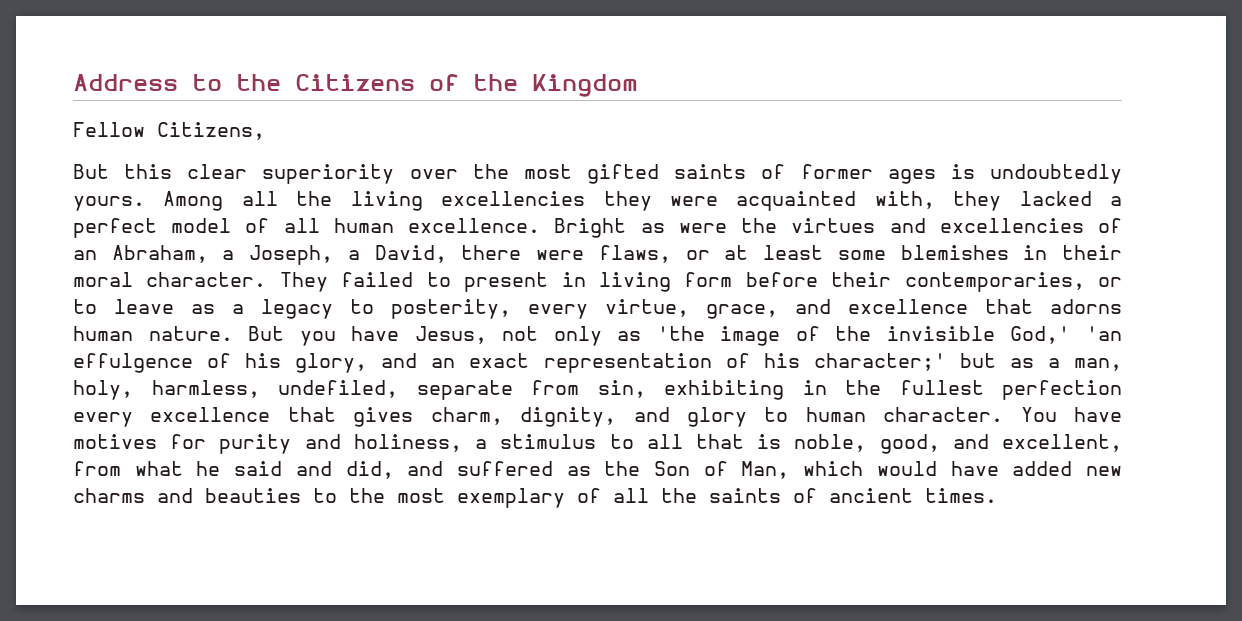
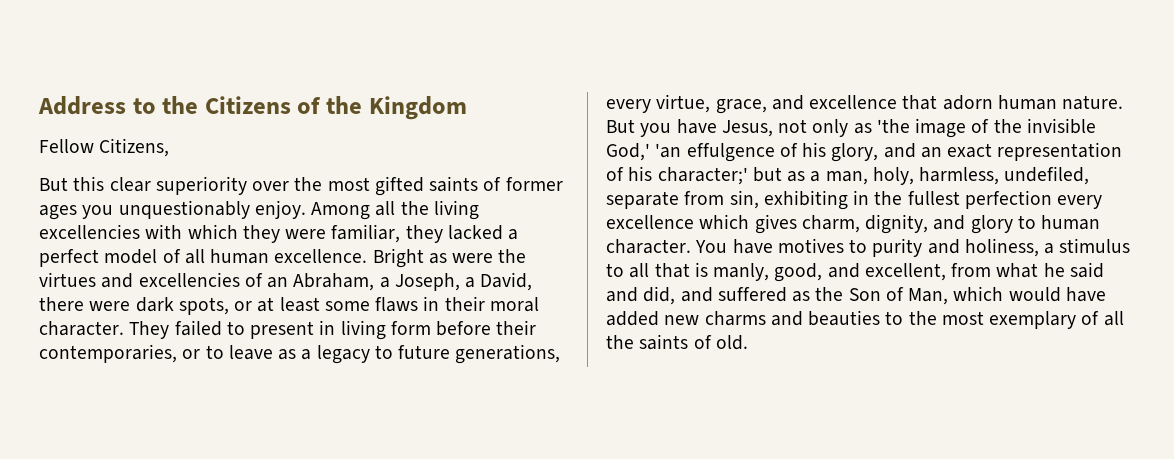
[950,164,1122,184] [73,196,145,211] is undoubtedly yours. -> [82,200,306,219] you unquestionably enjoy.
[603,191,935,211] they were acquainted with, -> [145,224,401,243] with which they were familiar,
[598,245,671,263] flaws, -> [135,297,229,315] dark spots,
[900,245,1009,260] blemishes -> [375,297,419,312] flaws
[391,299,511,319] posterity, -> [398,344,561,364] future generations,
[1050,299,1122,314] adorns -> [942,95,993,110] adorn
[287,407,336,422] that -> [699,214,750,229] which
[170,434,207,449] for -> [849,239,868,253] to
[794,434,867,452] noble, -> [713,263,770,281] manly,
[829,488,997,503] ancient times. -> [715,335,748,350] old.

